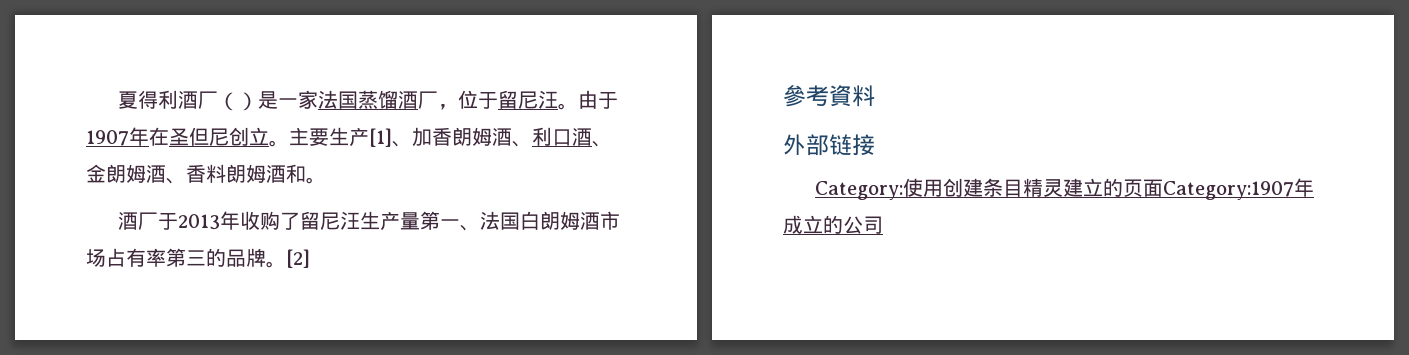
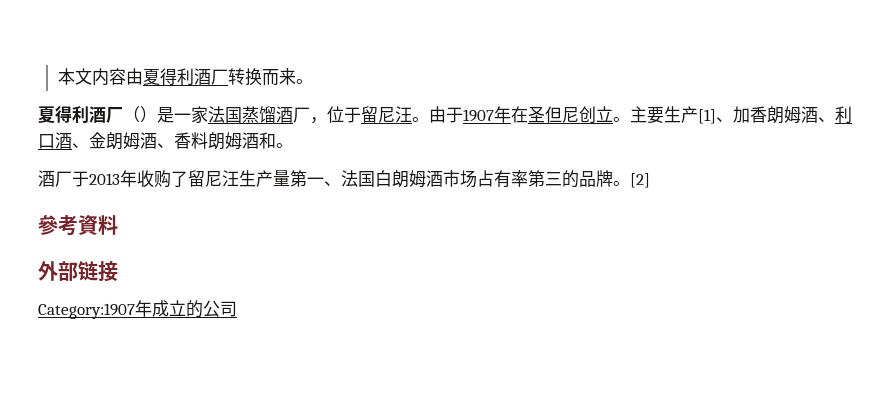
(117, 100) none -> [57,68,313,86] 本文内容由夏得利酒厂转换而来。 //
[814,178,1163,200] Category:使用创建条目精灵建立的页面 -> (118, 271) none

